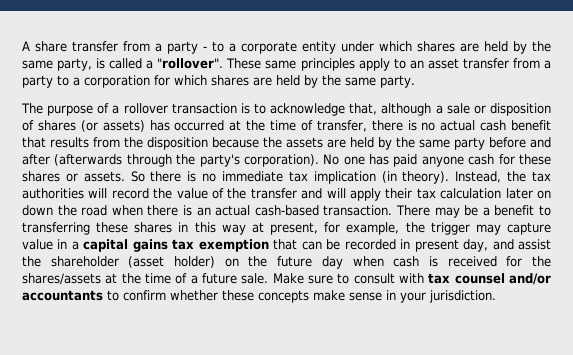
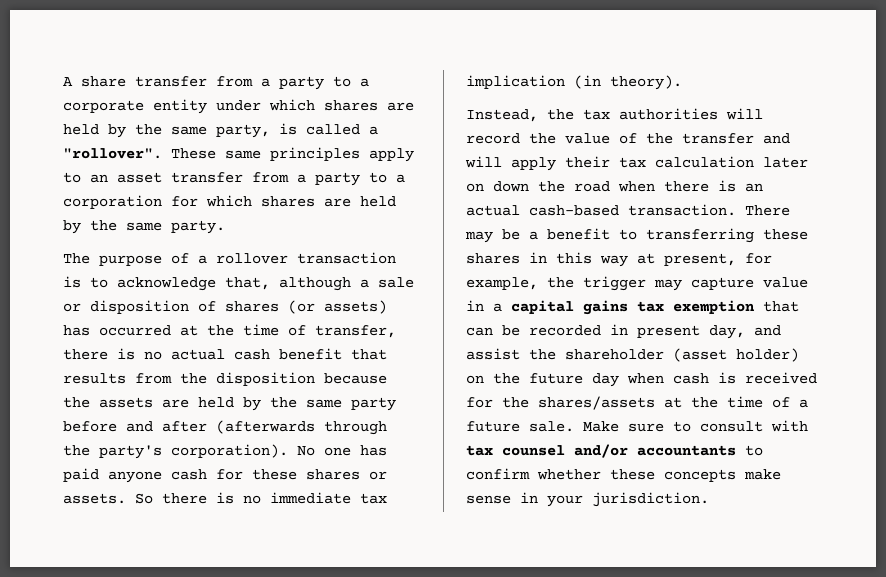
[203,46,207,51] - -> (324, 83) none
(450, 177) none -> (682, 82) //

